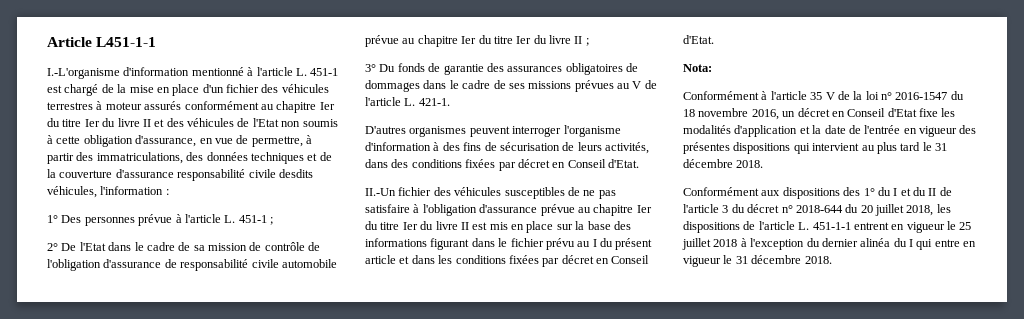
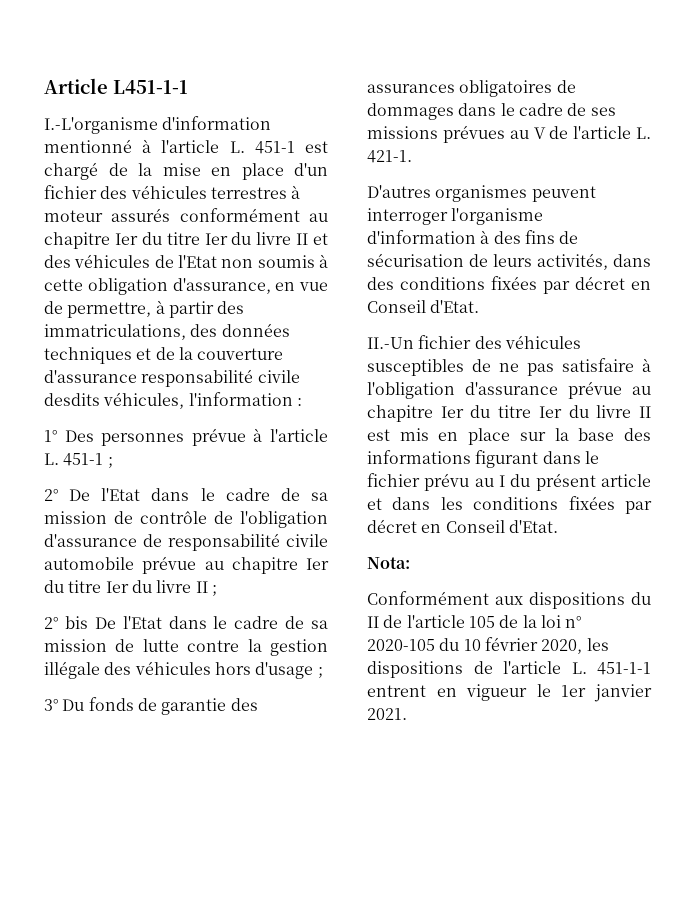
(589, 42) none -> [44,616,328,629] [44,639,328,656] [44,661,323,679] // 2° bis De l'Etat dans le cadre de sa mission de lutte contre la gestion illégale des véhicules hors d'usage ;
[761,91,964,100] [683,108,956,120] [683,125,977,137] [683,142,947,154] [683,159,764,168] [683,187,952,199] [683,204,934,216] à l'article 35 V de la loi n° 2016-1547 du 18 novembre 2016, un décret en Conseil d'Etat fixe les modalités d'application et la date de l'entrée en vigueur des présentes dispositions qui intervient au plus tard le 31 décembre 2018. // Conformément aux dispositions des 1° du I et du II de l'article 3 du décret n° 2018-644 du 20 juillet 2018, -> [495,592,651,609] [367,615,582,628] [367,637,583,654] aux dispositions du II de l'article 105 de la loi n° 2020-105 du 10 février 2020,
[959,222,972,230] [682,238,977,250] [683,255,832,267] 25 juillet 2018 à l'exception du dernier alinéa du I qui entre en vigueur le 31 décembre 2018. -> [561,684,652,702] [367,708,407,720] 1er janvier 2021.

